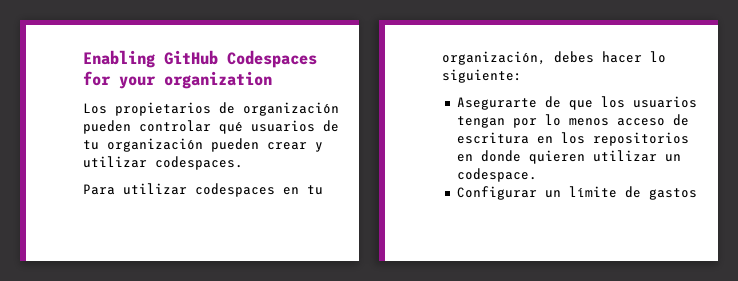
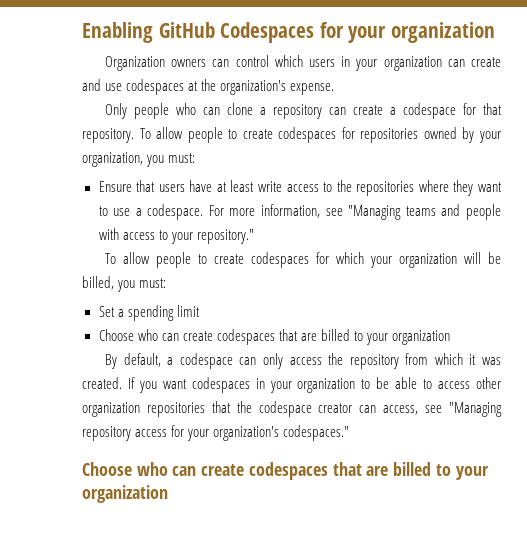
[83,102,339,116] [83,120,339,134] [83,138,323,152] [83,156,243,170] [83,183,323,197] [442,51,666,65] [442,69,522,83] [456,96,697,110] [456,114,689,128] [456,132,689,146] [456,150,681,164] [456,168,537,182] [456,186,697,200] Los propietarios de organización pueden controlar qué usuarios de tu organización pueden crear y utilizar codespaces. // Para utilizar codespaces en tu organización, debes hacer lo siguiente: // Asegurarte de que los usuarios tengan por lo menos acceso de escritura en los repositorios en donde quieren utilizar un codespace. // Configurar un límite de gastos -> [105,55,501,71] [82,79,335,95] [105,103,502,119] [82,127,501,143] [82,152,196,167] [98,180,502,196] [98,204,501,220] [98,228,254,244] [105,252,501,268] [82,276,167,292] [98,305,200,321] [98,329,451,345] [105,353,501,369] [82,377,501,393] [82,401,503,417] [82,425,350,441] [82,462,489,480] [82,485,168,503] Organization owners can control which users in your organization can create and use codespaces at the organization's expense. // Only people who can clone a repository can create a codespace for that repository. To allow people to create codespaces for repositories owned by your organization, you must: // Ensure that users have at least write access to the repositories where they want to use a codespace. For more information, see "Managing teams and people with access to your repository." // To allow people to create codespaces for which your organization will be billed, you must: // Set a spending limit // Choose who can create codespaces that are billed to your organization // By default, a codespace can only access the repository from which it was created. If you want codespaces in your organization to be able to access other organization repositories that the codespace creator can access, see "Managing repository access for your organization's codespaces." // Choose who can create codespaces that are billed to your organization

